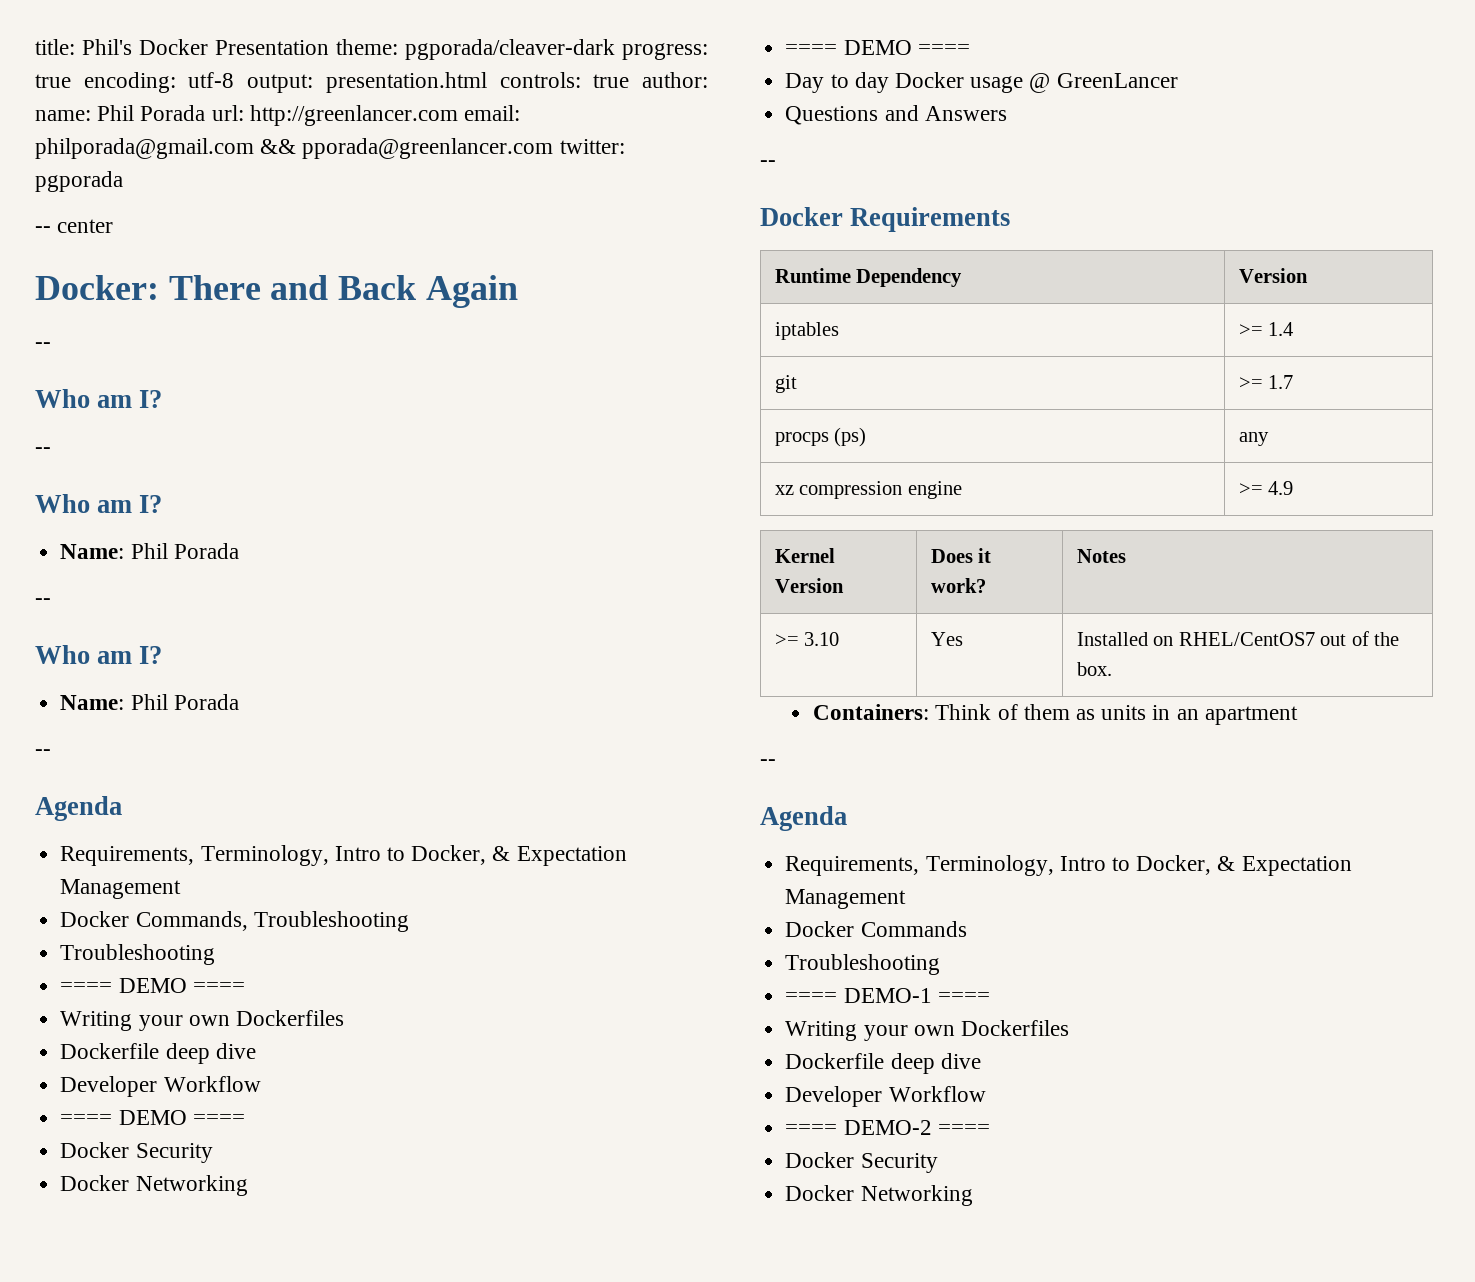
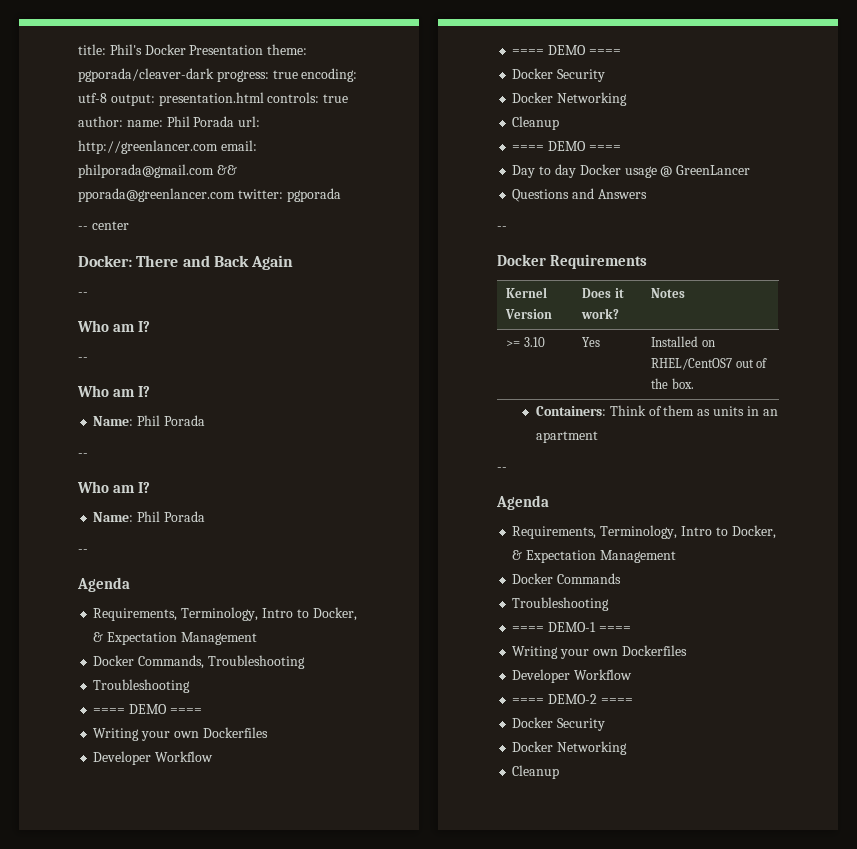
[60,1043,256,1064] // Dockerfile deep dive -> (268, 732) none
(248, 1185) none -> [512,116,560,130] // Cleanup
[774,268,963,287] [1238,268,1308,283] [774,322,839,340] [1238,322,1294,336] [774,375,797,393] [1238,375,1294,389] [774,427,867,447] [1238,432,1269,446] [774,481,962,499] [1238,481,1294,495] // Runtime Dependency | Version // iptables | >= 1.4 // git | >= 1.7 // procps (ps) | any // xz compression engine | >= 4.9 -> (647, 261) none
[785,1053,981,1074] // Dockerfile deep dive -> (687, 650) none
(973, 1195) none -> [512,765,560,779] // Cleanup

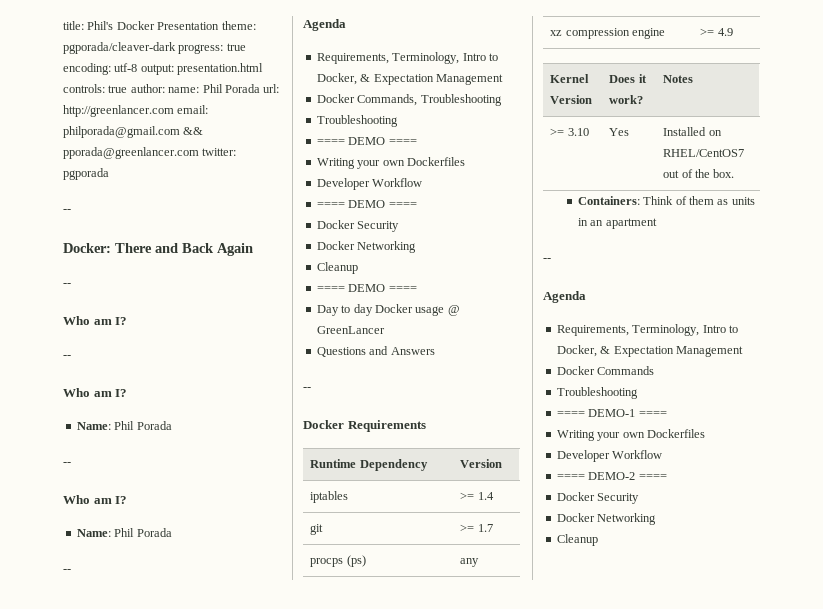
[91,221,129,230] center -> (71, 210) none
(647, 261) none -> [310,459,428,471] [460,459,503,468] [310,491,349,503] [460,492,494,500] [310,524,324,535] [460,524,493,532] [310,555,366,567] [460,558,480,567] [550,28,665,39] [700,28,733,36] // Runtime Dependency | Version // iptables | >= 1.4 // git | >= 1.7 // procps (ps) | any // xz compression engine | >= 4.9

